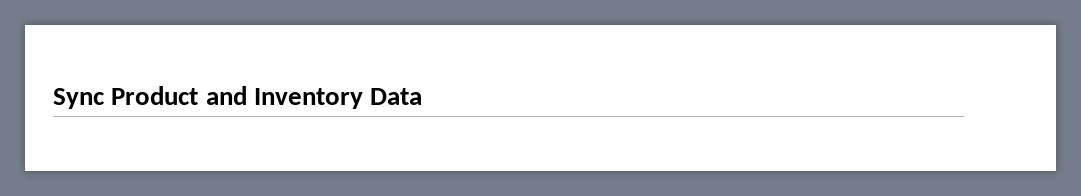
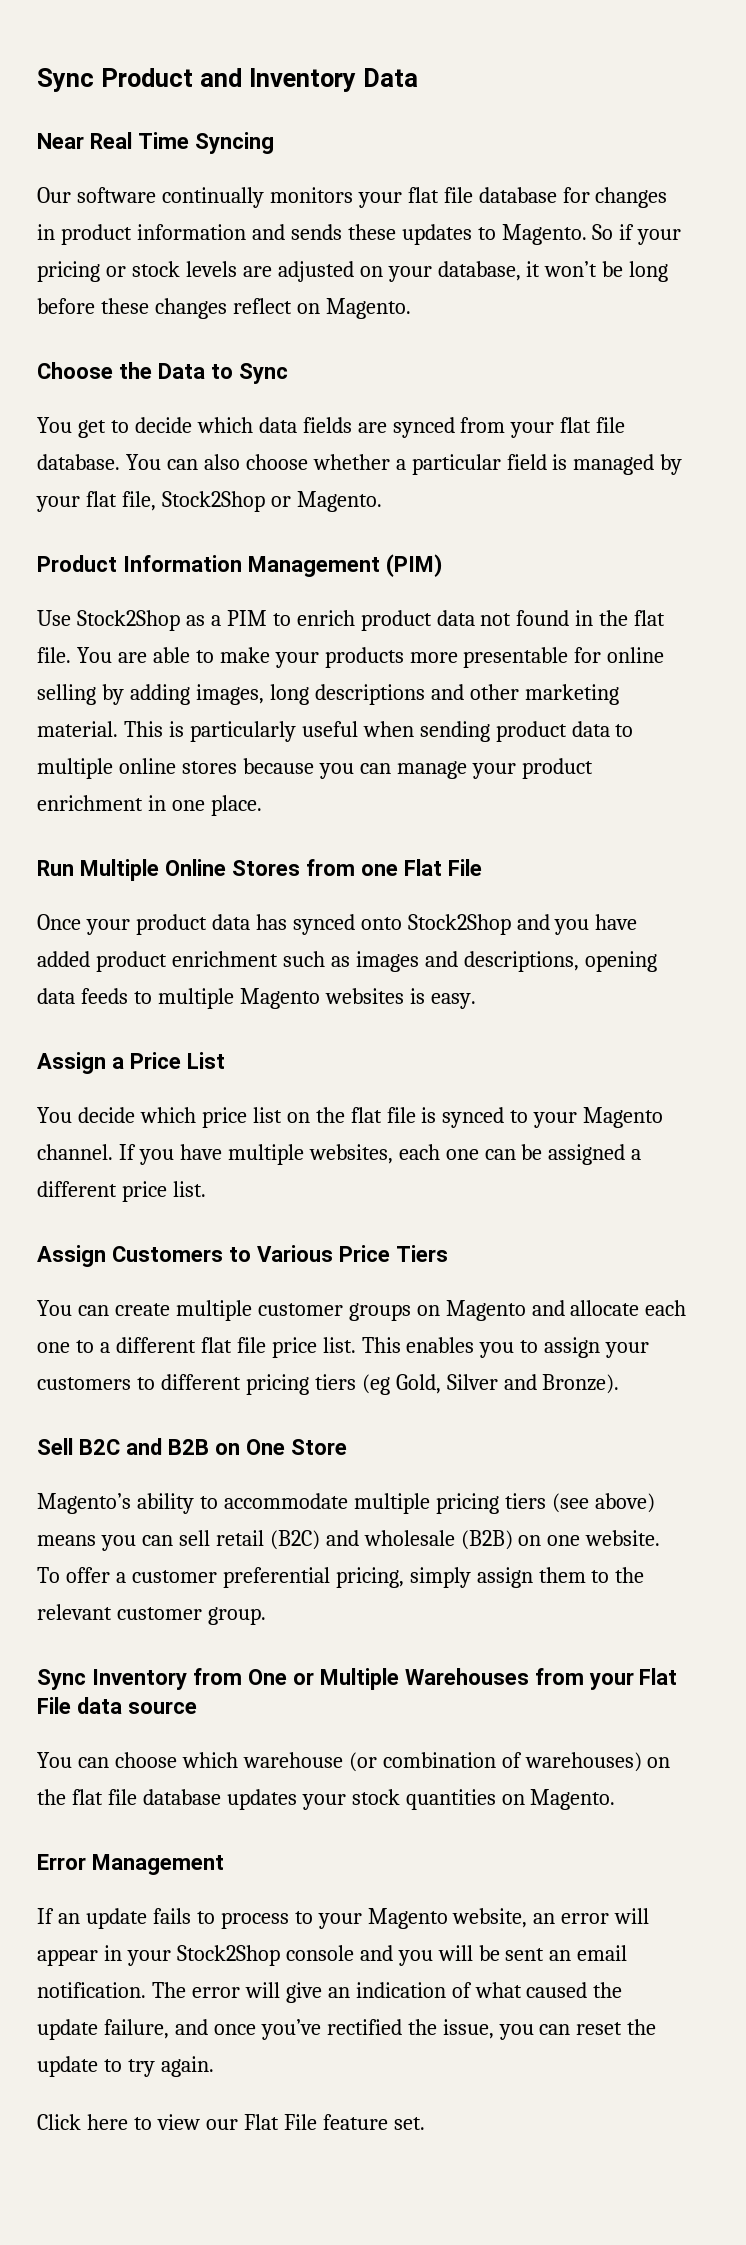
(423, 96) none -> [37,132,274,154] [37,187,668,208] [37,224,682,245] [37,261,669,282] [37,298,411,319] [37,362,288,384] [37,417,626,438] [37,454,683,475] [36,491,382,512] [37,554,442,577] [37,610,666,631] [37,647,665,668] [37,684,619,705] [37,721,634,742] [37,758,593,779] [37,795,262,816] [37,859,482,881] [37,914,638,935] [37,951,657,972] [37,988,476,1009] [37,1052,225,1074] [37,1107,664,1128] [37,1144,642,1165] [37,1181,206,1202] [37,1245,448,1267] [37,1300,687,1321] [37,1337,650,1358] [37,1374,620,1395] [37,1438,347,1455] [37,1493,655,1514] [37,1530,661,1551] [37,1567,645,1588] [37,1604,266,1625] [37,1668,678,1690] [37,1697,197,1714] [37,1752,671,1772] [37,1789,616,1810] [37,1854,224,1875] [37,1908,650,1929] [37,1945,628,1966] [37,1982,623,2003] [37,2019,657,2040] [37,2056,214,2077] [37,2114,425,2130] // Near Real Time Syncing // Our software continually monitors your flat file database for changes in product information and sends these updates to Magento. So if your pricing or stock levels are adjusted on your database, it won’t be long before these changes reflect on Magento. // Choose the Data to Sync // You get to decide which data fields are synced from your flat file database. You can also choose whether a particular field is managed by your flat file, Stock2Shop or Magento. // Product Information Management (PIM) // Use Stock2Shop as a PIM to enrich product data not found in the flat file. You are able to make your products more presentable for online selling by adding images, long descriptions and other marketing material. This is particularly useful when sending product data to multiple online stores because you can manage your product enrichment in one place. // Run Multiple Online Stores from one Flat File // Once your product data has synced onto Stock2Shop and you have added product enrichment such as images and descriptions, opening data feeds to multiple Magento websites is easy. // Assign a Price List // You decide which price list on the flat file is synced to your Magento channel. If you have multiple websites, each one can be assigned a different price list. // Assign Customers to Various Price Tiers // You can create multiple customer groups on Magento and allocate each one to a different flat file price list. This enables you to assign your customers to different pricing tiers (eg Gold, Silver and Bronze). // Sell B2C and B2B on One Store // Magento’s ability to accommodate multiple pricing tiers (see above) means you can sell retail (B2C) and wholesale (B2B) on one website. To offer a customer preferential pricing, simply assign them to the relevant customer group. // Sync Inventory from One or Multiple Warehouses from your Flat File data source // You can choose which warehouse (or combination of warehouses) on the flat file database updates your stock quantities on Magento. // Error Management // If an update fails to process to your Magento website, an error will appear in your Stock2Shop console and you will be sent an email notification. The error will give an indication of what caused the update failure, and once you’ve rectified the issue, you can reset the update to try again. // Click here to view our Flat File feature set.

